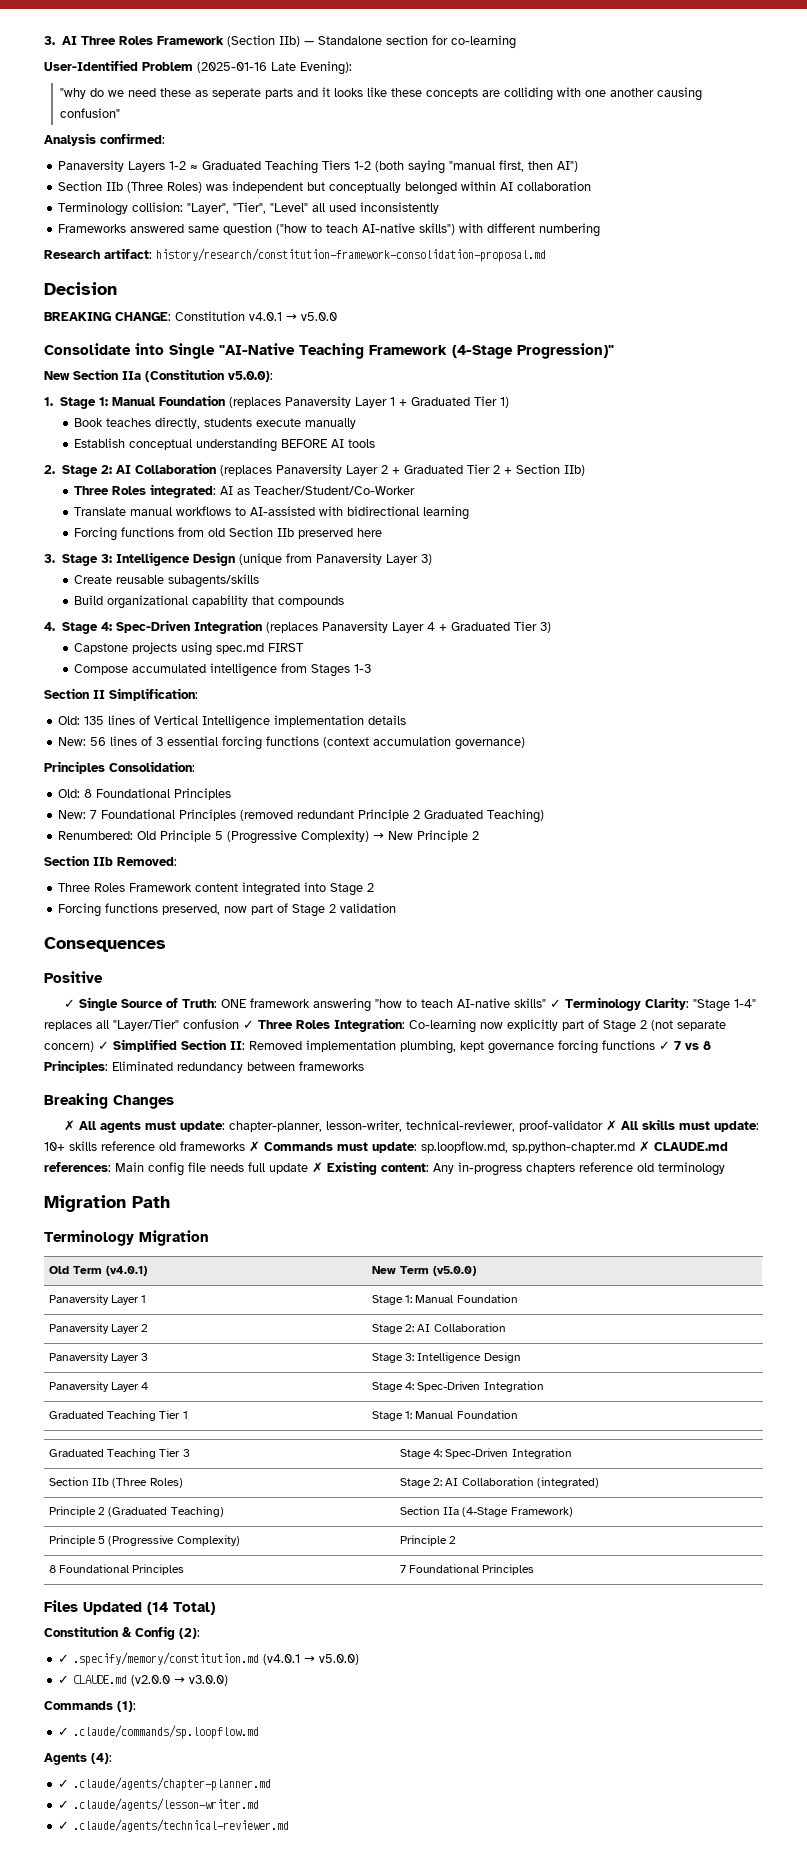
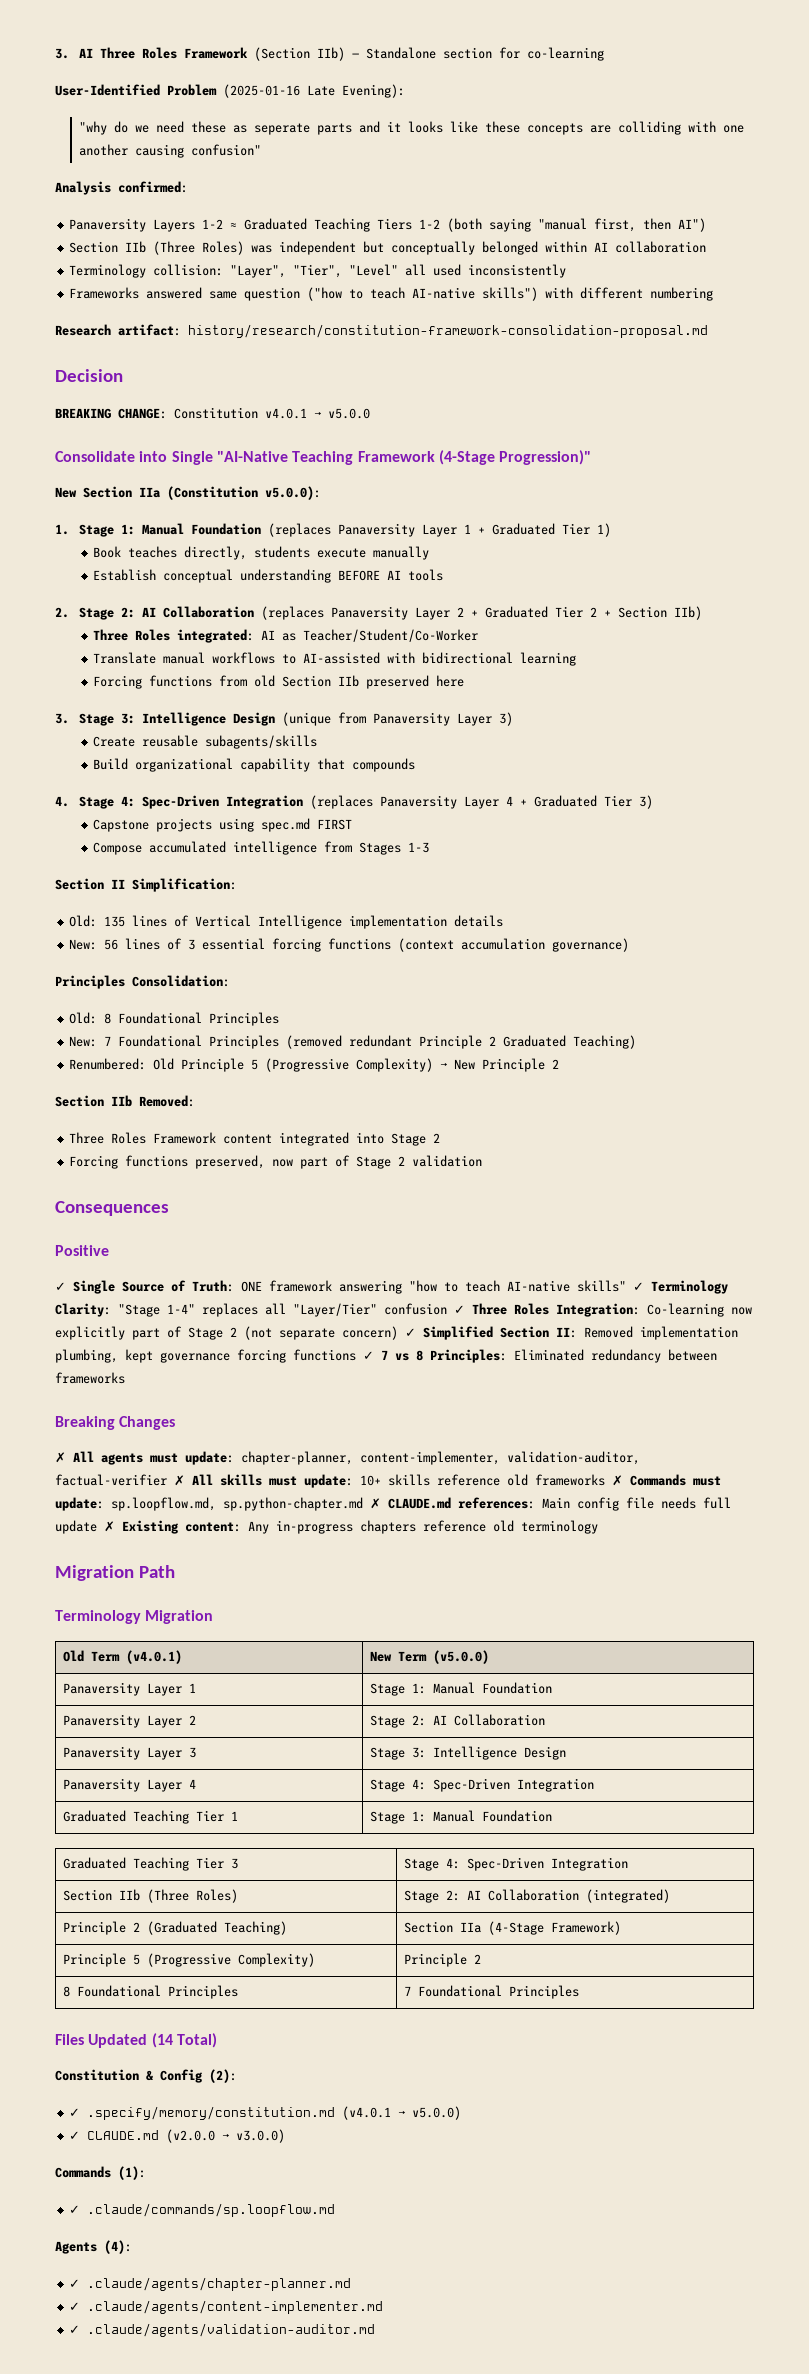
[326,1120,604,1132] lesson-writer, technical-reviewer, proof-validator -> [360,1451,640,1465] [55,1474,167,1486] content-implementer, validation-auditor, factual-verifier
[73,1798,260,1811] [58,1819,290,1832] .claude/agents/lesson-writer.md // ✓ .claude/agents/technical-reviewer.md -> [87,2300,384,2314] [69,2323,376,2337] .claude/agents/content-implementer.md // ✓ .claude/agents/validation-auditor.md

